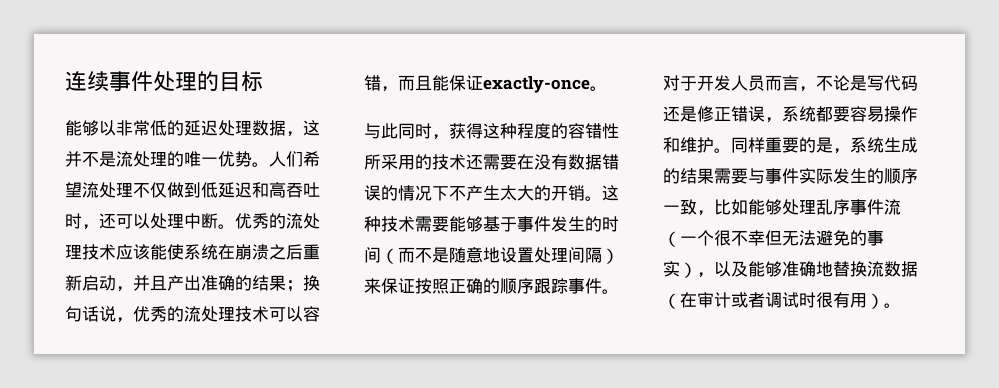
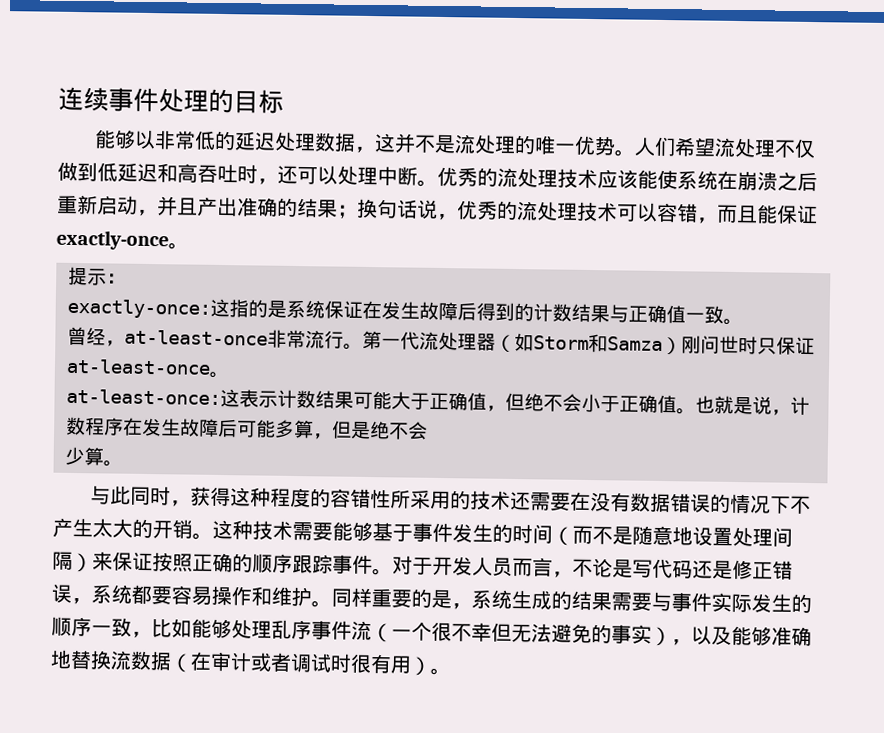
(607, 88) none -> [68,266,126,286] [67,298,743,326] [67,326,815,356] [66,358,229,379] [66,388,810,416] [66,416,428,440] [65,446,123,467] // 提示： // exactly-once:这指的是系统保证在发生故障后得到的计数结果与正确值一致。 // 曾经，at-least-once非常流行。第一代流处理器（如Storm和Samza）刚问世时只保证at-least-once。 // at-least-once:这表示计数结果可能大于正确值，但绝不会小于正确值。也就是说，计数程序在发生故障后可能多算，但是绝不会 // 少算。

